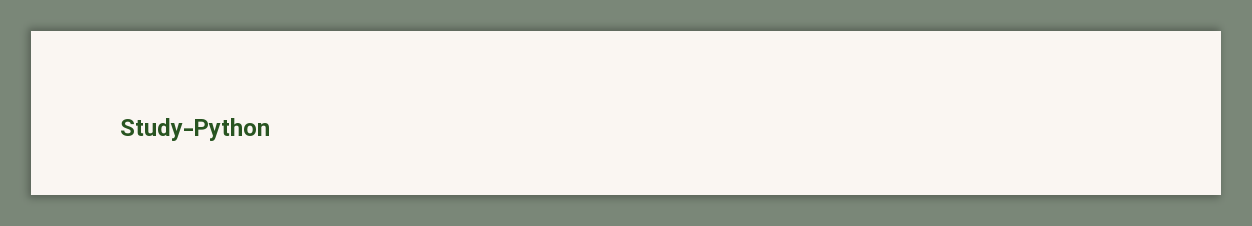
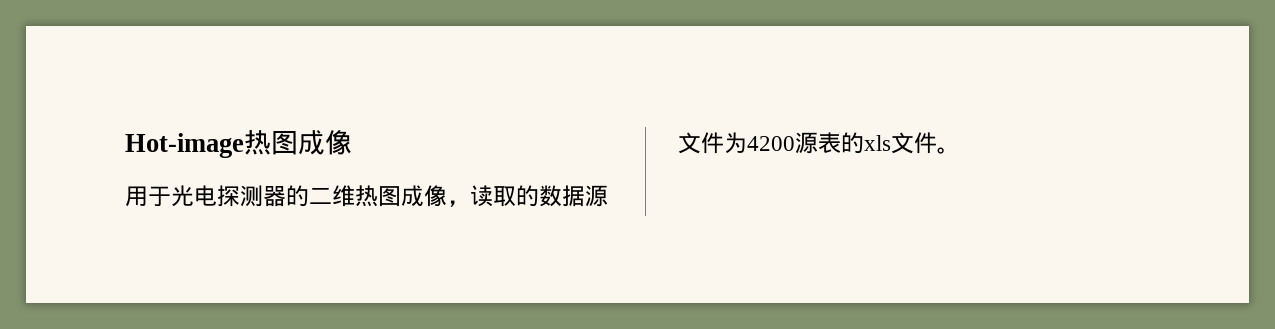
[120,118,270,141] Study-Python -> [125,130,352,158] [125,185,608,207] [678,132,960,154] Hot-image热图成像 // 用于光电探测器的二维热图成像，读取的数据源文件为4200源表的xls文件。

